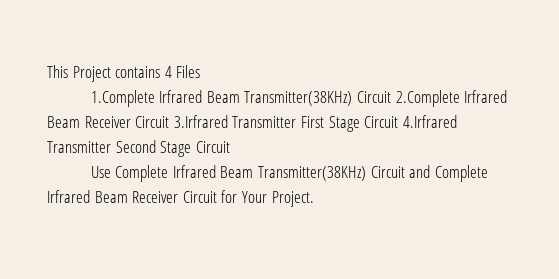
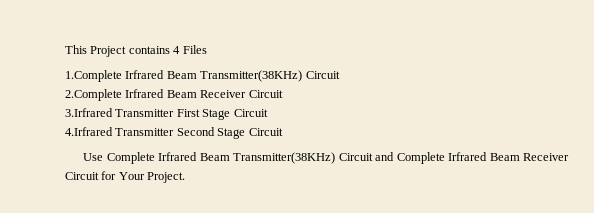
(391, 97) none -> (340, 75) //
(170, 122) none -> (283, 94) //
(399, 122) none -> (268, 113) //

